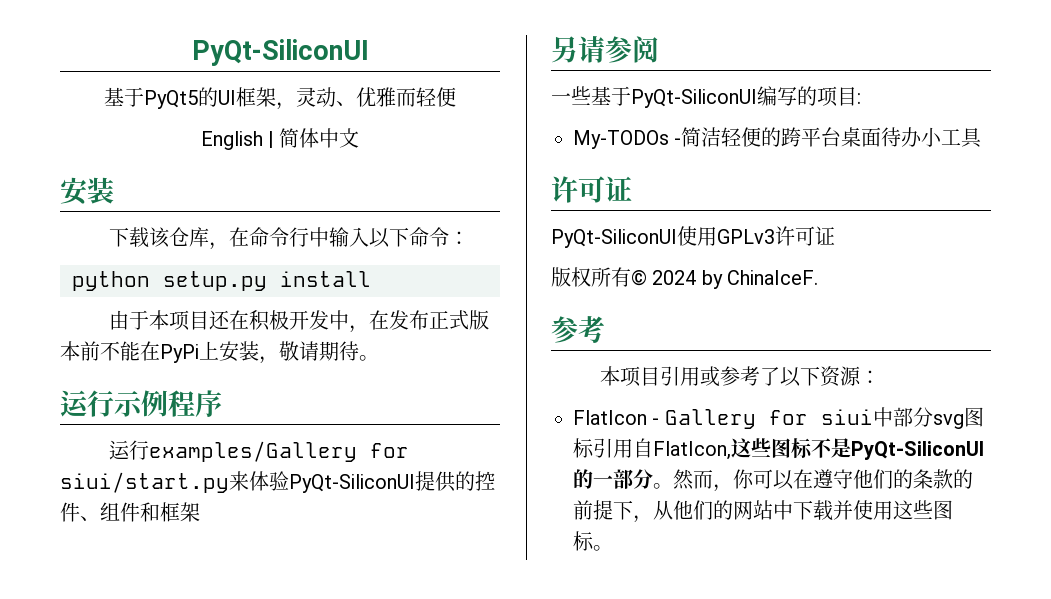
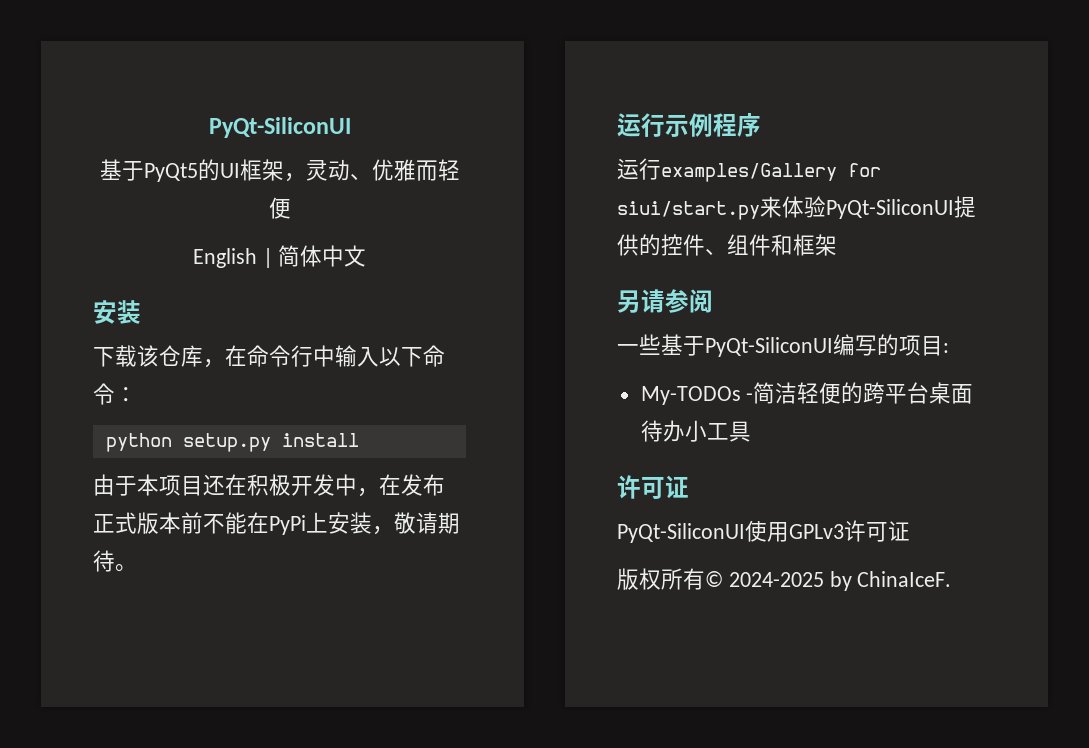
[652,270,697,285] 2024 -> [728,572,824,587] 2024-2025
[551,316,605,343] [600,366,881,387] [573,407,984,429] [573,438,984,460] [573,469,973,492] [573,500,953,523] [573,531,613,551] // 参考 // 本项目引用或参考了以下资源： // FlatIcon - Gallery for siui中部分svg图标引用自FlatIcon,这些图标不是PyQt-SiliconUI的一部分。然而，你可以在遵守他们的条款的前提下，从他们的网站中下载并使用这些图标。 -> (952, 579) none

